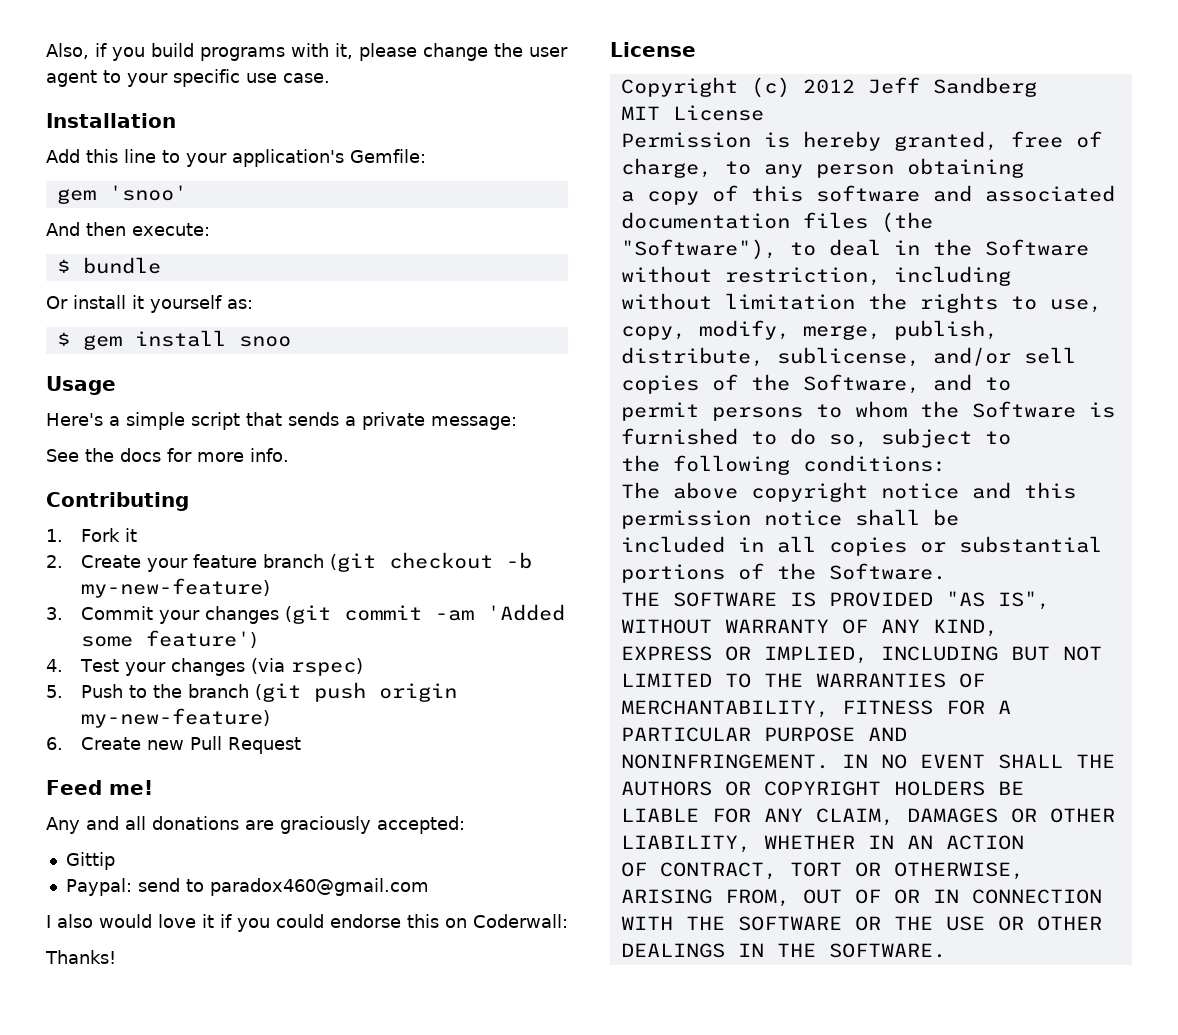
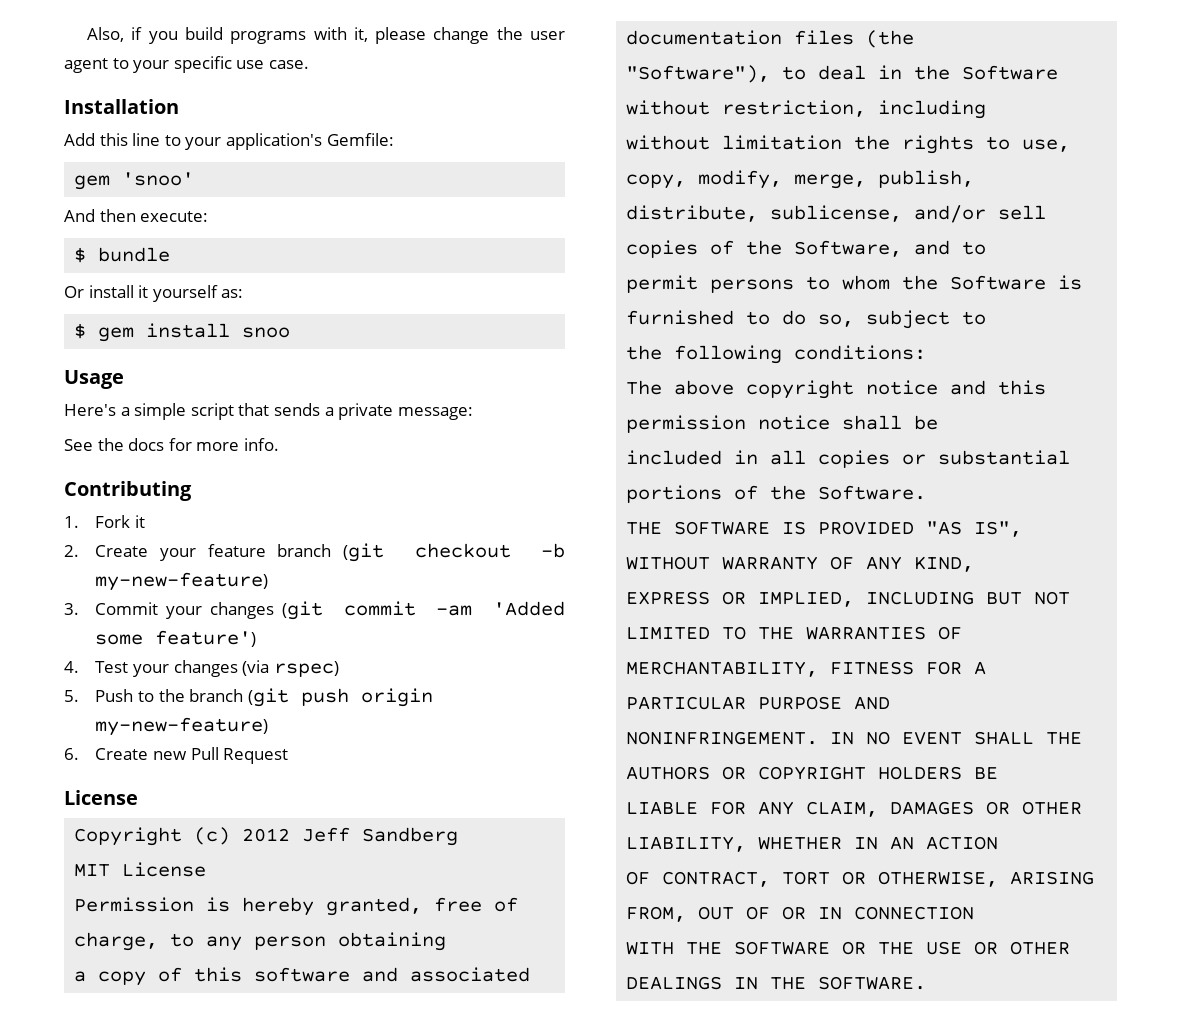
[46,780,153,795] [46,816,465,834] [65,852,115,870] [65,878,429,896] [46,914,568,932] [45,950,116,964] // Feed me! // Any and all donations are graciously accepted: // Gittip // Paypal: send to paradox460@gmail.com // I also would love it if you could endorse this on Coderwall: // Thanks! -> (289, 756) none

